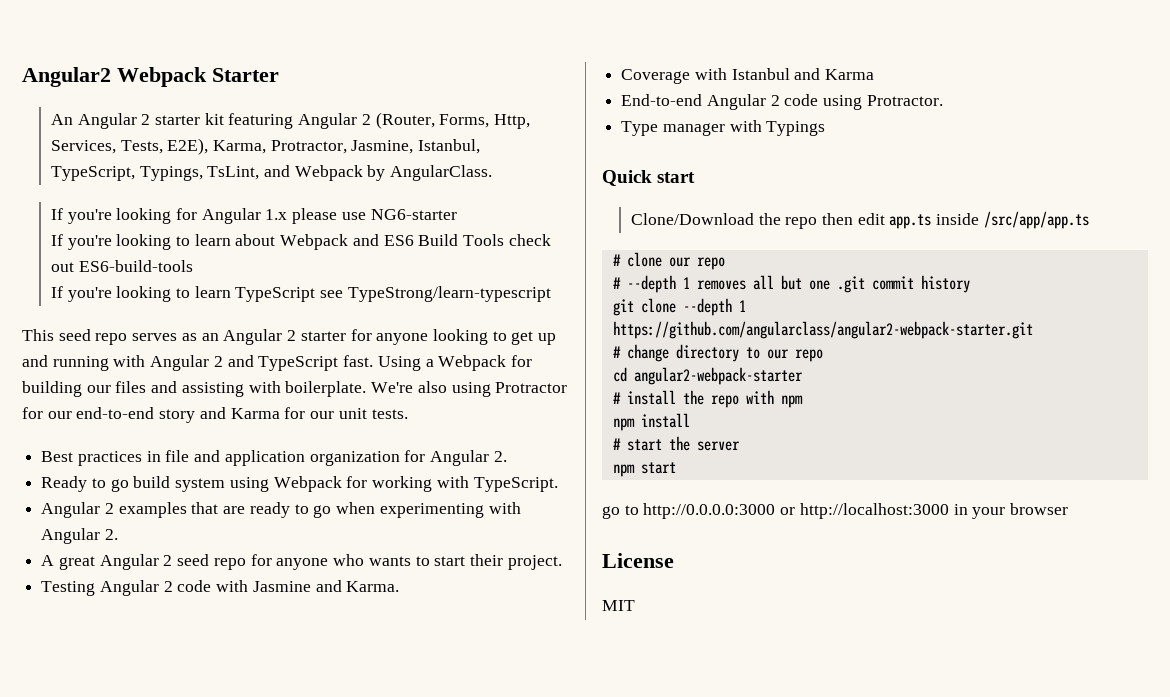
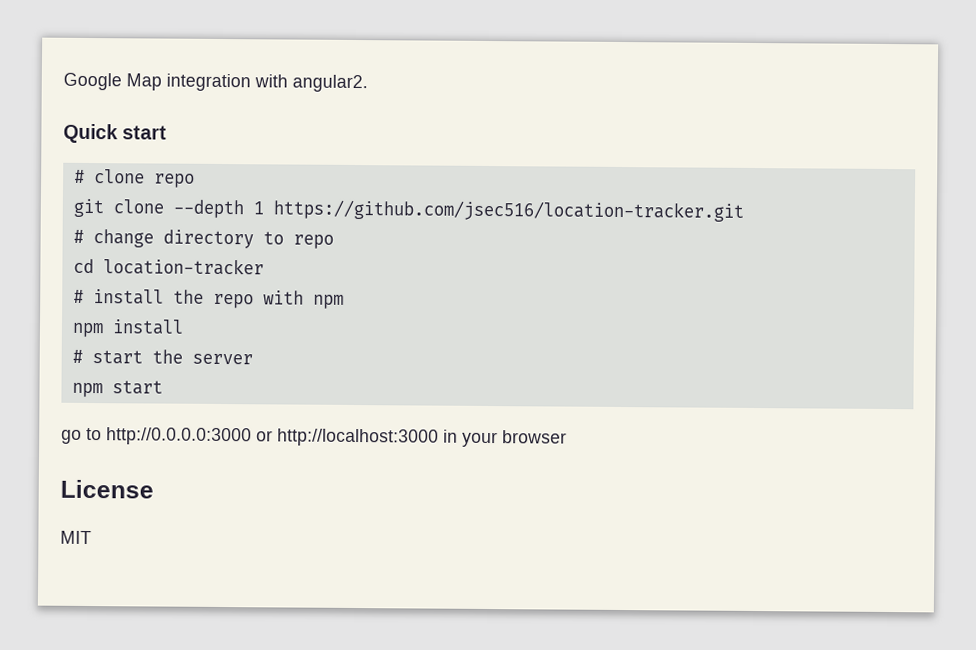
[22,67,279,87] [50,112,531,129] [50,138,481,155] [50,165,493,181] [50,208,457,224] [50,234,551,250] [50,260,193,272] [50,286,551,302] [22,329,557,345] [22,355,532,371] [22,381,568,397] [22,407,408,423] [41,450,507,466] [41,476,558,492] [41,502,521,518] [41,528,118,544] [41,554,562,570] [41,580,400,596] [621,68,875,84] [621,94,943,110] [621,120,826,136] [602,170,696,186] [630,211,1089,229] Angular2 Webpack Starter // An Angular 2 starter kit featuring Angular 2 (Router, Forms, Http, Services, Tests, E2E), Karma, Protractor, Jasmine, Istanbul, TypeScript, Typings, TsLint, and Webpack by AngularClass. // If you're looking for Angular 1.x please use NG6-starter // If you're looking to learn about Webpack and ES6 Build Tools check out ES6-build-tools // If you're looking to learn TypeScript see TypeStrong/learn-typescript // This seed repo serves as an Angular 2 starter for anyone looking to get up and running with Angular 2 and TypeScript fast. Using a Webpack for building our files and assisting with boilerplate. We're also using Protractor for our end-to-end story and Karma for our unit tests. // Best practices in file and application organization for Angular 2. // Ready to go build system using Webpack for working with TypeScript. // Angular 2 examples that are ready to go when experimenting with Angular 2. // A great Angular 2 seed repo for anyone who wants to start their project. // Testing Angular 2 code with Jasmine and Karma. // Coverage with Istanbul and Karma // End-to-end Angular 2 code using Protractor. // Type manager with Typings // Quick start // Clone/Download the repo then edit app.ts inside /src/app/app.ts -> [63,72,368,93] [63,123,168,144] Google Map integration with angular2. // Quick start
[668,257,725,270] [612,275,970,293] our repo // # --depth 1 removes all but one .git commit history -> [153,173,195,188] repo
[612,321,1033,339] https://github.com/angularclass/angular2-webpack-starter.git -> [272,199,744,222] https://github.com/jsec516/location-tracker.git
[766,349,789,359] our -> (284, 238) none
[633,367,803,385] angular2-webpack-starter -> [102,258,264,276] location-tracker

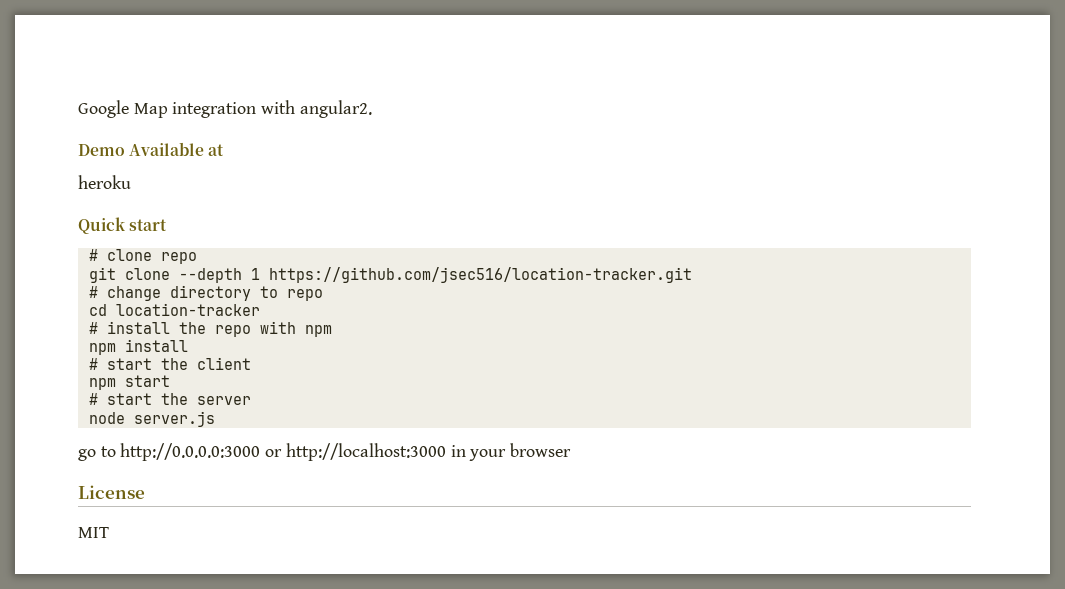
(368, 83) none -> [78,142,225,156] [78,175,131,189] // Demo Available at // heroku
[191,353,253,365] server -> [196,357,251,370] client
(163, 387) none -> [88,393,251,405] [88,411,215,427] // # start the server // node server.js

